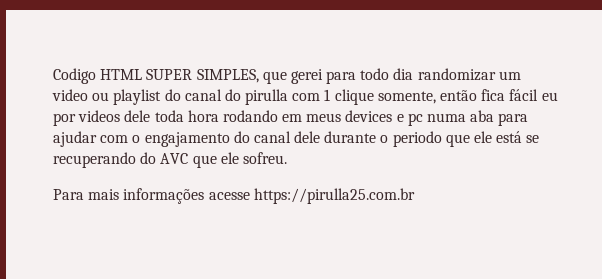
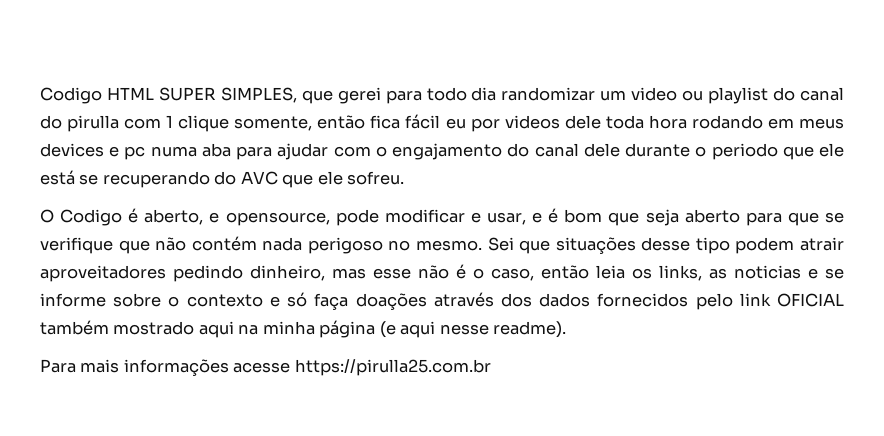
(287, 158) none -> [40,208,844,226] [40,236,844,254] [40,264,844,282] [40,292,844,310] [40,320,567,338] // O Codigo é aberto, e opensource, pode modificar e usar, e é bom que seja aberto para que se verifique que não contém nada perigoso no mesmo. Sei que situações desse tipo podem atrair aproveitadores pedindo dinheiro, mas esse não é o caso, então leia os links, as noticias e se informe sobre o contexto e só faça doações através dos dados fornecidos pelo link OFICIAL também mostrado aqui na minha página (e aqui nesse readme).

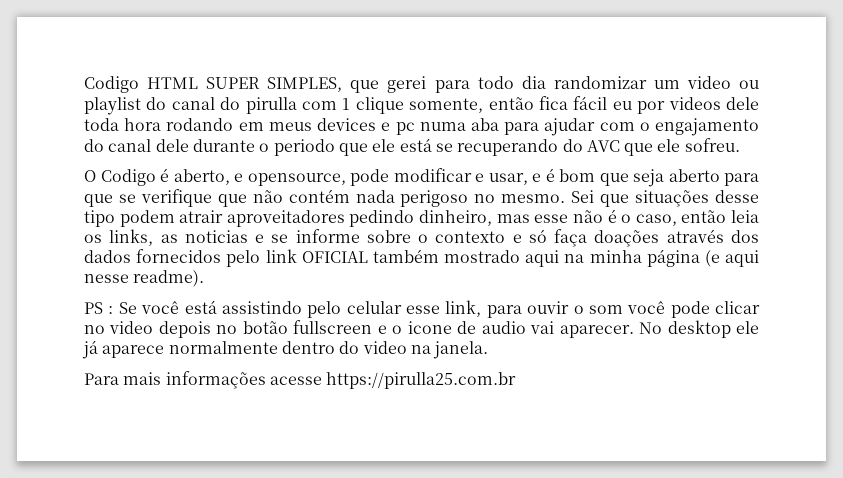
(567, 329) none -> [84,300,760,318] [84,320,760,338] [82,340,489,359] // PS : Se você está assistindo pelo celular esse link, para ouvir o som você pode clicar no video depois no botão fullscreen e o icone de audio vai aparecer. No desktop ele já aparece normalmente dentro do video na janela.

